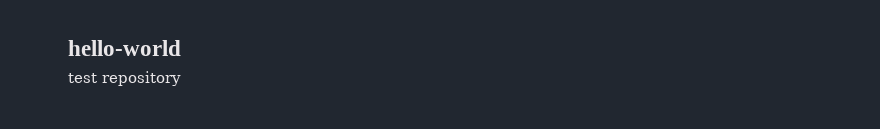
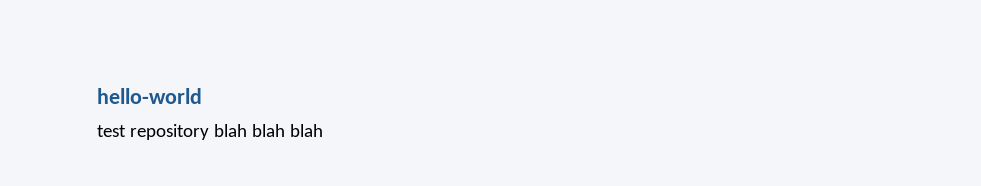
(181, 78) none -> [213,124,323,137] blah blah blah

